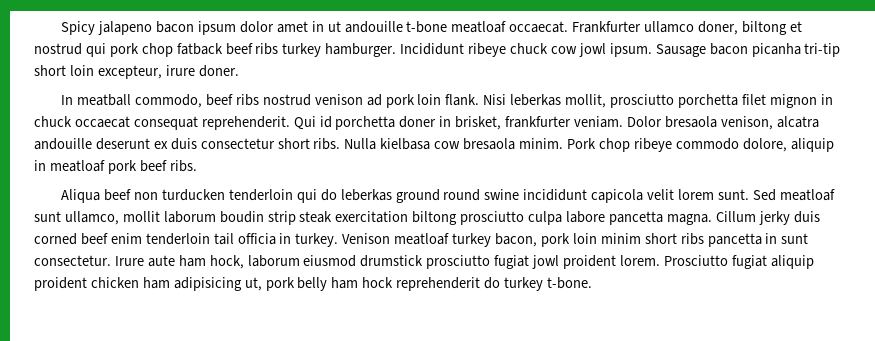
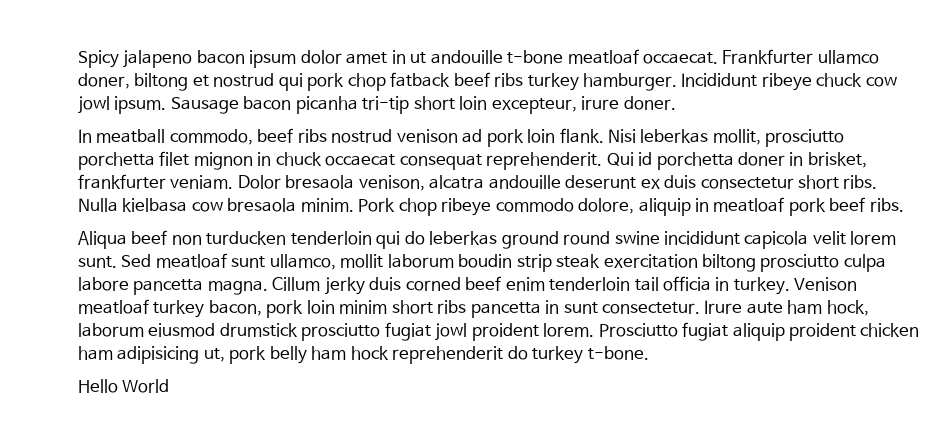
(592, 283) none -> [78,379,170,393] // Hello World

